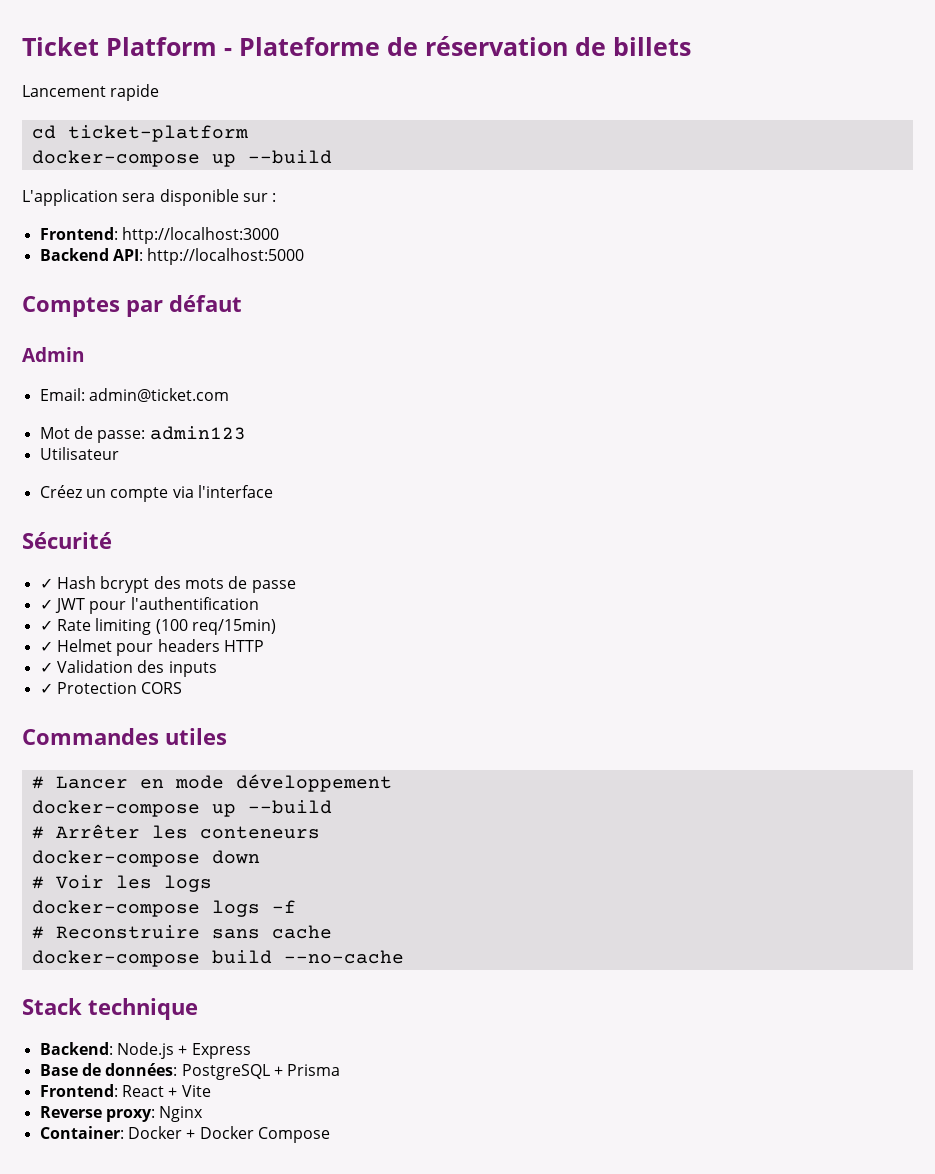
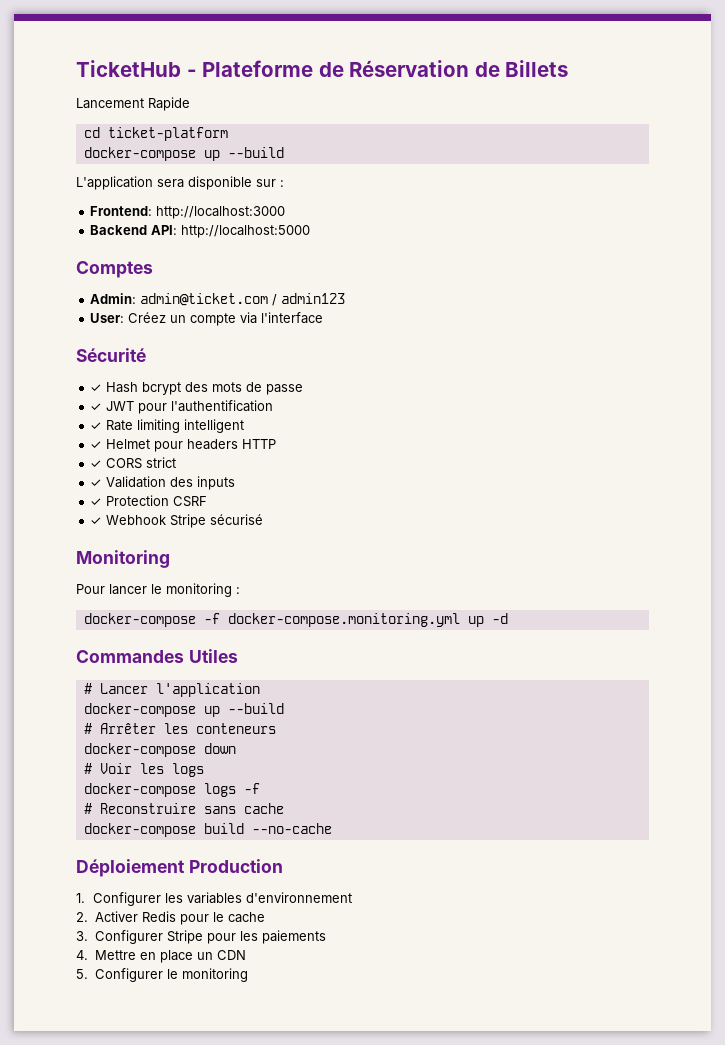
[22,37,217,56] Ticket Platform -> [76,60,181,77] TicketHub
[425,36,691,56] réservation de billets -> [349,60,569,77] Réservation de Billets
[110,84,160,101] rapide -> [148,97,190,111] Rapide
[126,295,242,317] [22,347,84,362] [39,388,229,402] [39,426,146,443] par défaut // Admin // Email: admin@ticket.com // Mot de passe: -> [90,293,278,306] // Admin: admin@ticket.com /
[39,447,119,460] Utilisateur // -> [90,313,125,323] User:
[155,619,276,635] (100 req/15min) -> [184,419,245,433] intelligent
(264, 646) none -> [90,457,177,469] // ✓ CORS strict
[141,682,183,694] CORS -> [173,496,208,507] [90,514,264,528] [76,550,170,568] [76,583,240,597] [83,613,508,627] CSRF // ✓ Webhook Stripe sécurisé // Monitoring // Pour lancer le monitoring : // docker-compose -f docker-compose.monitoring.yml up -d
[165,728,227,745] utiles -> [188,649,238,663] Utiles
[139,774,392,792] en mode développement -> [155,683,260,697] l'application
[22,998,198,1020] [39,1042,251,1059] [39,1063,341,1080] [39,1084,211,1097] [39,1106,204,1122] [39,1126,330,1143] Stack technique // Backend: Node.js + Express // Base de données: PostgreSQL + Prisma // Frontend: React + Vite // Reverse proxy: Nginx // Container: Docker + Docker Compose -> [76,859,283,877] [76,892,353,906] [76,911,265,925] [76,930,326,944] [76,950,246,963] [76,968,248,982] Déploiement Production // 1. Configurer les variables d'environnement // 2. Activer Redis pour le cache // 3. Configurer Stripe pour les paiements // 4. Mettre en place un CDN // 5. Configurer le monitoring

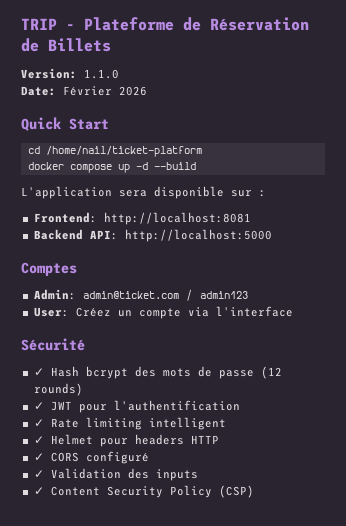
[76,60,181,77] TicketHub -> [21,18,57,30] TRIP
[76,97,190,111] [83,127,228,141] [83,147,220,161] Lancement Rapide // cd ticket-platform // docker-compose up -> [21,68,119,79] [21,86,147,96] [21,117,109,131] [27,146,202,157] [27,162,148,173] Version: 1.1.0 // Date: Février 2026 // Quick Start // cd /home/nail/ticket-platform // docker compose up -d
[156,206,286,219] http://localhost:3000 -> [103,212,251,225] http://localhost:8081
(304, 389) none -> [260,366,282,379] [33,383,83,396] (12 rounds)
[146,457,177,468] strict -> [85,451,149,464] configuré
[106,495,208,507] [90,514,264,528] [76,550,170,568] [76,583,240,597] [83,613,508,627] [76,649,238,663] [83,683,260,697] [83,703,284,717] [83,723,276,734] [83,743,236,757] [83,763,204,777] [83,783,260,797] [83,803,284,814] [83,823,332,837] [76,859,283,877] [76,892,353,906] [76,911,265,925] [76,930,326,944] [76,950,246,963] [76,968,248,982] Protection CSRF // ✓ Webhook Stripe sécurisé // Monitoring // Pour lancer le monitoring : // docker-compose -f docker-compose.monitoring.yml up -d // Commandes Utiles // # Lancer l'application // docker-compose up --build // # Arrêter les conteneurs // docker-compose down // # Voir les logs // docker-compose logs -f // # Reconstruire sans cache // docker-compose build --no-cache // Déploiement Production // 1. Configurer les variables d'environnement // 2. Activer Redis pour le cache // 3. Configurer Stripe pour les paiements // 4. Mettre en place un CDN // 5. Configurer le monitoring -> [50,485,254,498] Content Security Policy (CSP)

